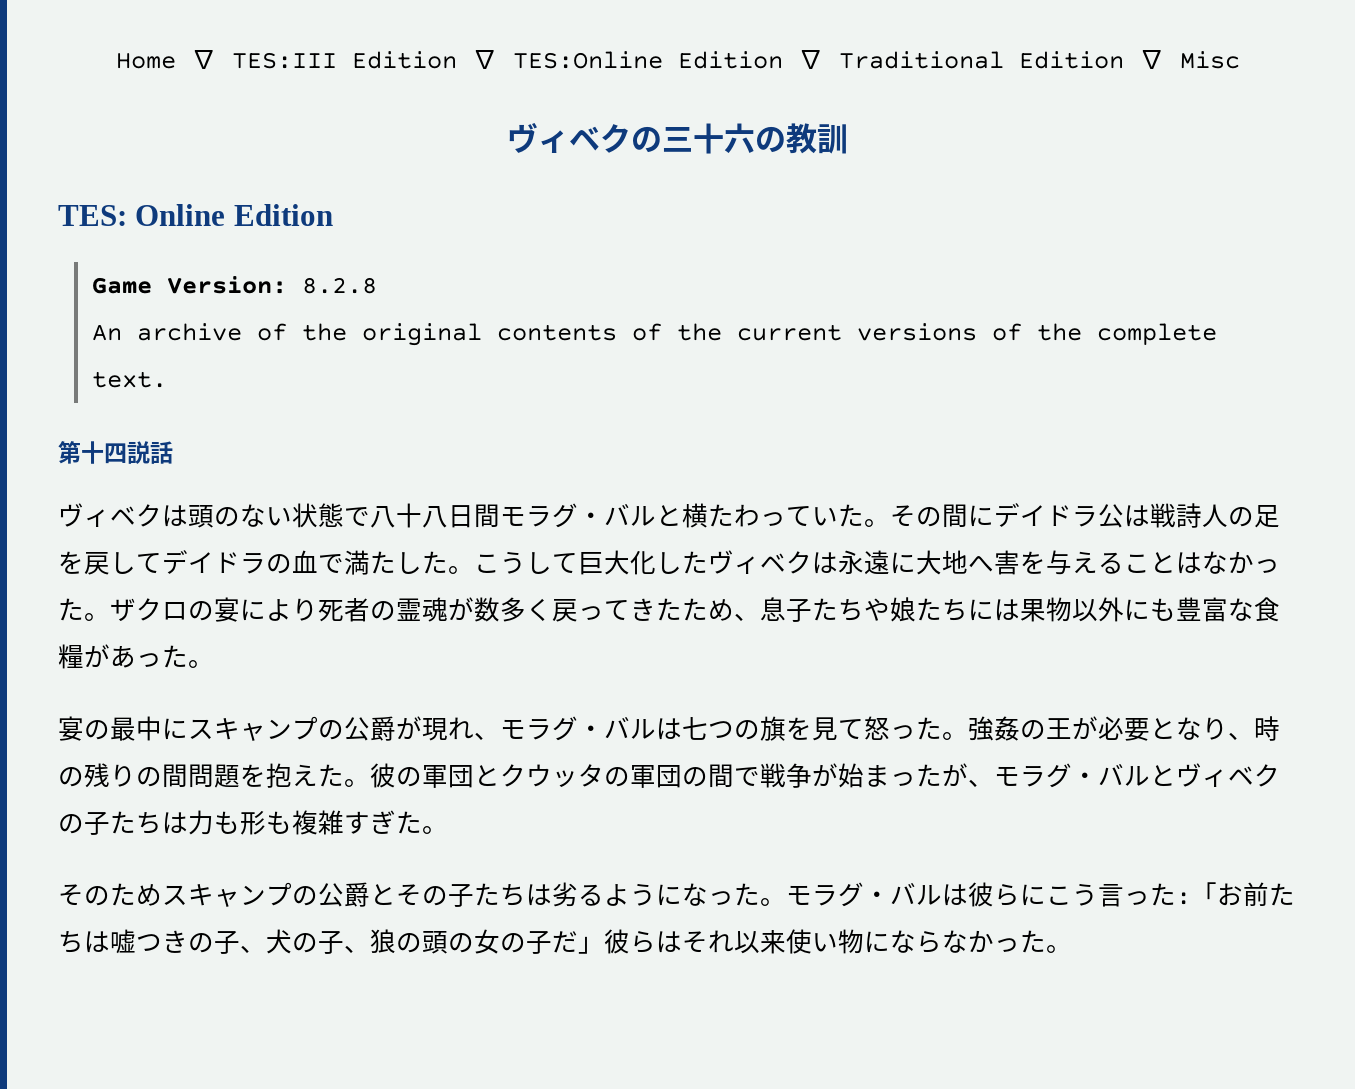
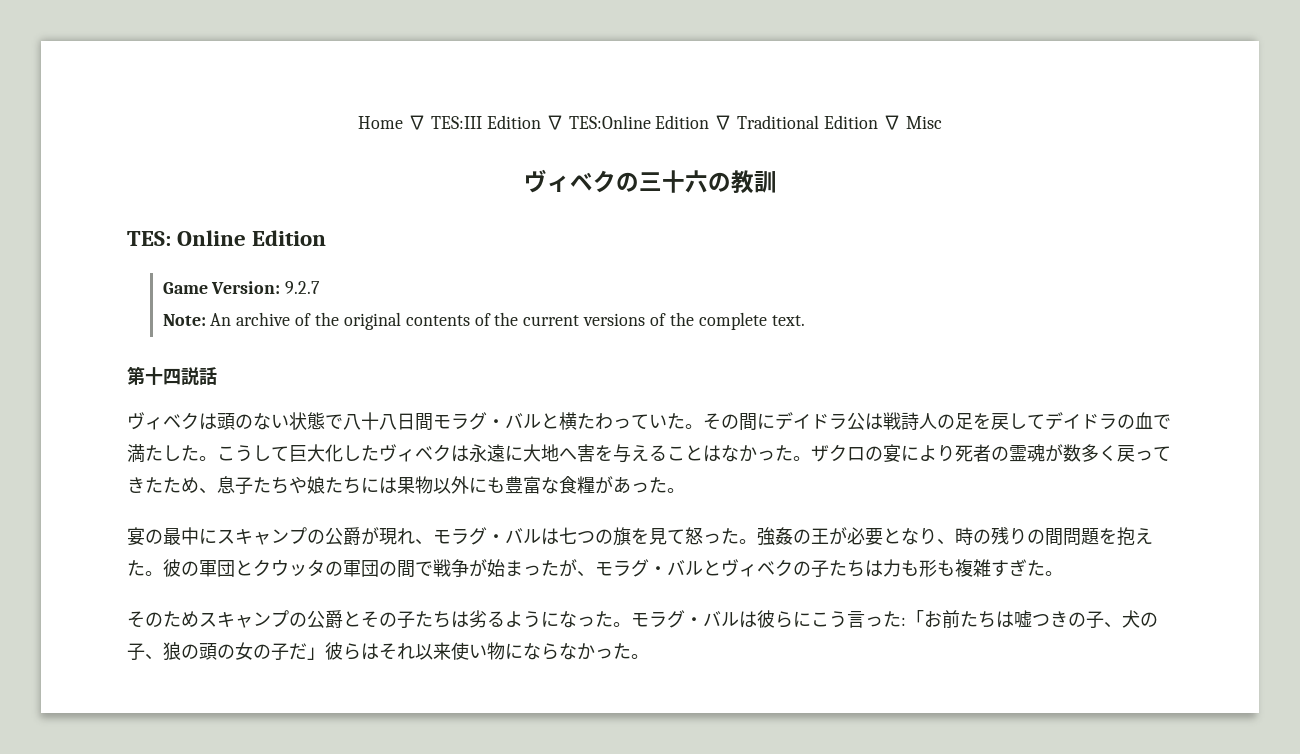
[302,277,378,294] 8.2.8 // -> [285,281,321,294] [162,314,206,326] 9.2.7 // Note:

